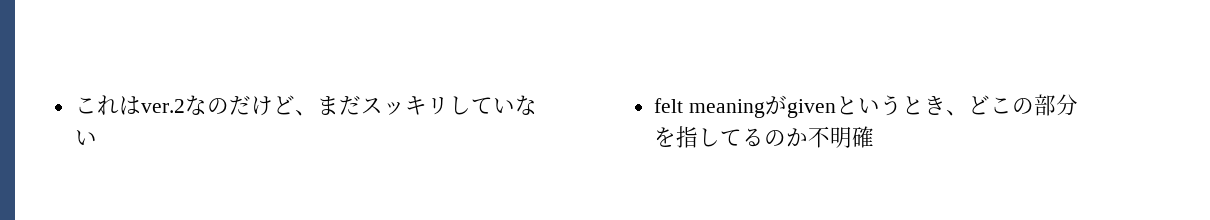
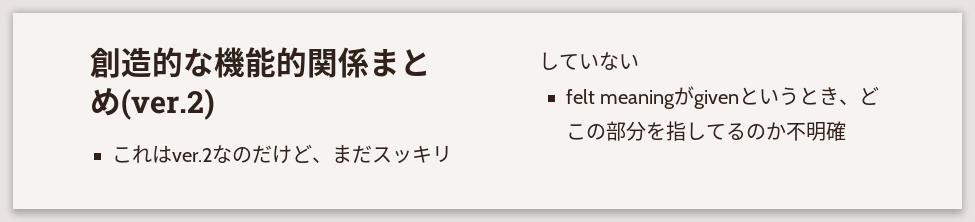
(74, 105) none -> [90,47,431,78] [90,88,215,120] 創造的な機能的関係まとめ(ver.2) //

